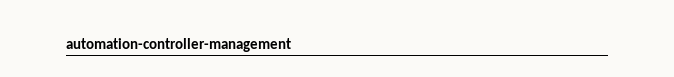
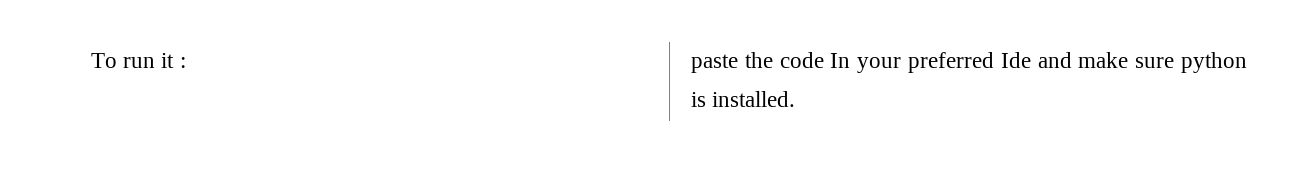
[66,38,291,52] automation-controller-management -> [91,53,186,68] [691,52,1247,73] [691,91,796,107] To run it : // paste the code In your preferred Ide and make sure python is installed.

